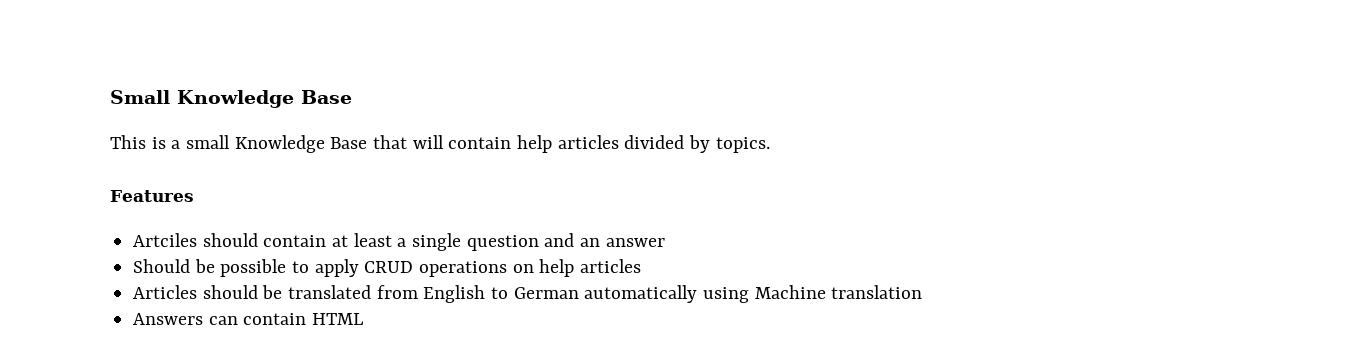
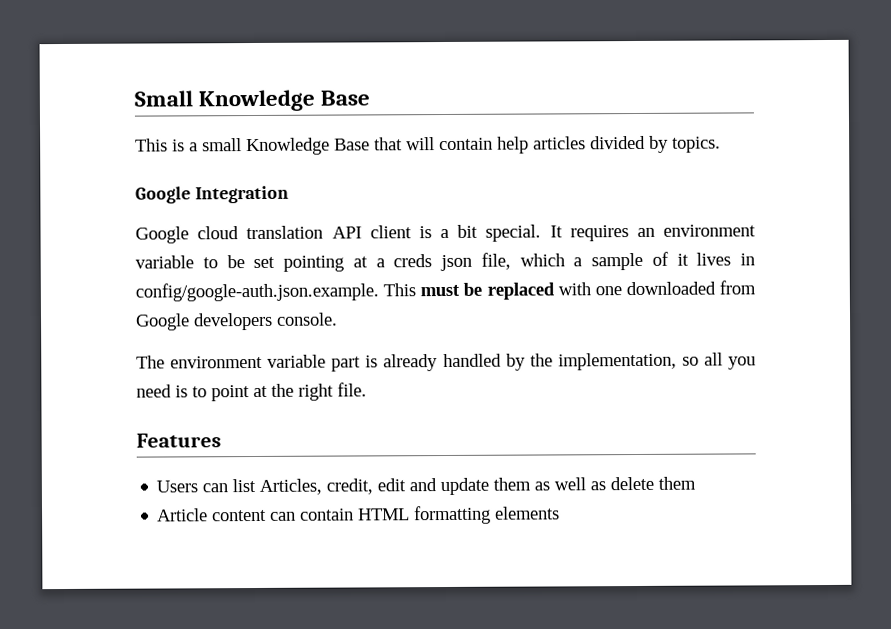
[110,190,194,202] [133,233,665,251] [133,259,642,277] [133,285,923,303] [133,313,204,325] Features // Artciles should contain at least a single question and an answer // Should be possible to apply CRUD operations on help articles // Articles should be translated from English to German automatically using Machine translation // Answers -> [135,185,289,204] [135,224,757,244] [135,251,755,272] [135,280,756,302] [135,312,338,331] [136,352,757,372] [136,382,367,402] [136,433,221,448] [156,476,697,496] [157,508,268,522] Google Integration // Google cloud translation API client is a bit special. It requires an environment variable to be set pointing at a creds json file, which a sample of it lives in config/google-auth.json.example. This must be replaced with one downloaded from Google developers console. // The environment variable part is already handled by the implementation, so all you need is to point at the right file. // Features // Users can list Articles, credit, edit and update them as well as delete them // Article content
(364, 319) none -> [414,505,561,525] formatting elements

